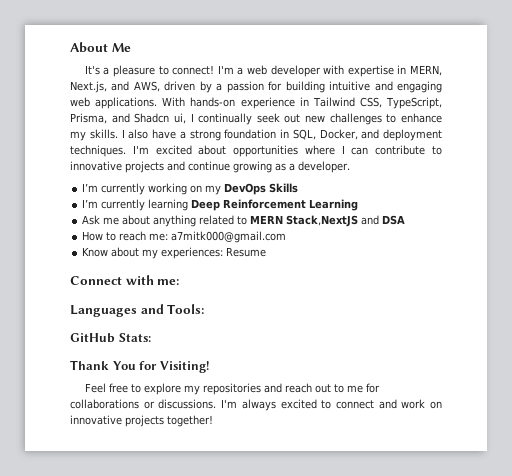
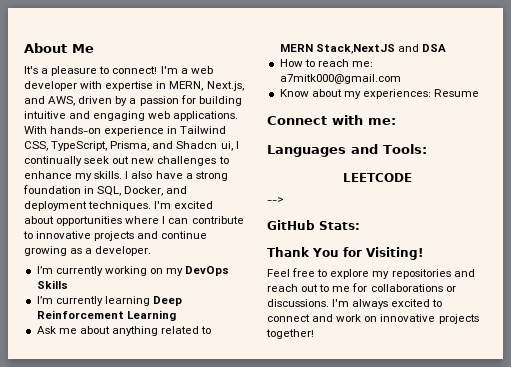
(205, 309) none -> [342,173,412,182] [267,197,284,203] // LEETCODE // -->

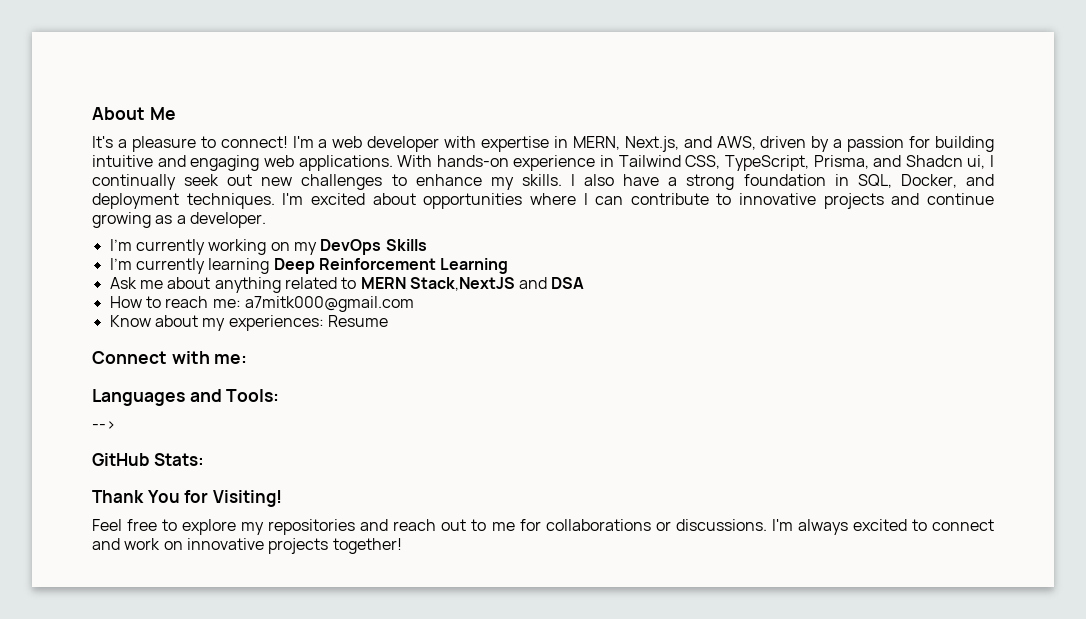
[342,173,412,182] // LEETCODE -> (280, 395) none

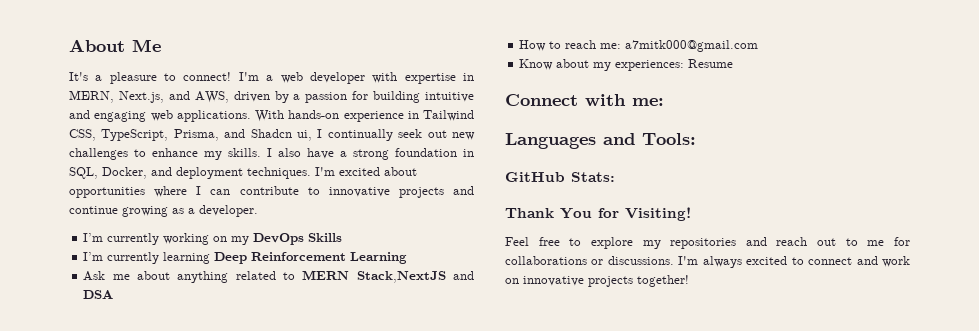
[92,421,116,430] // --> -> (696, 139) none

